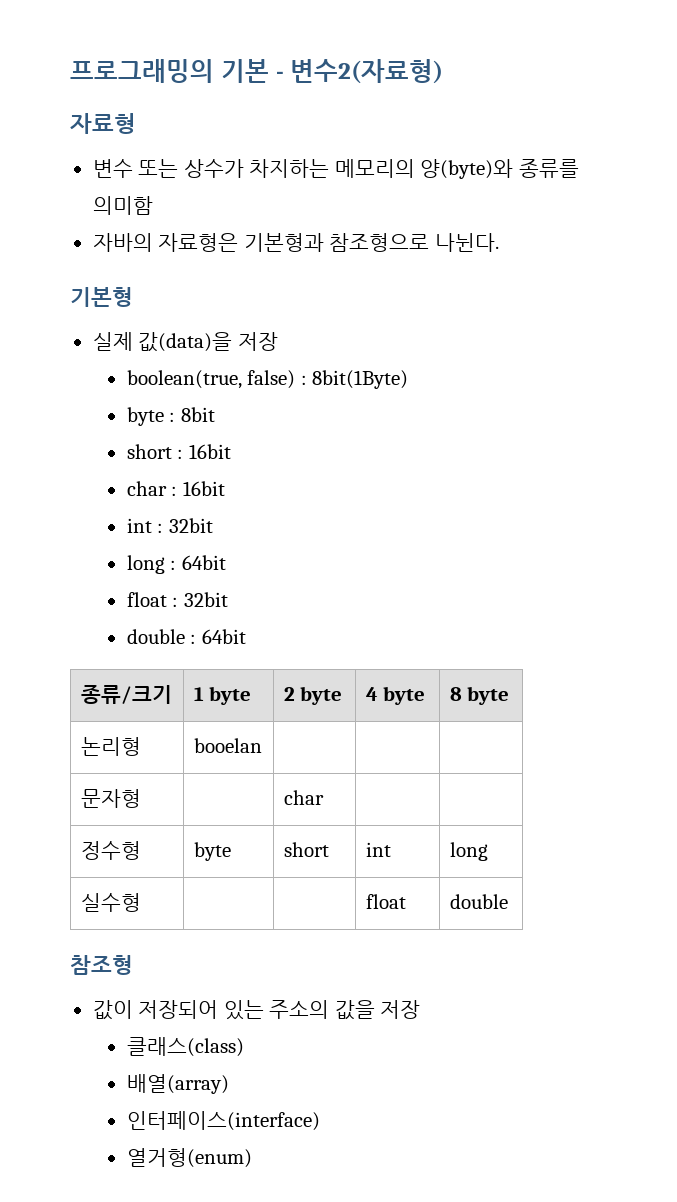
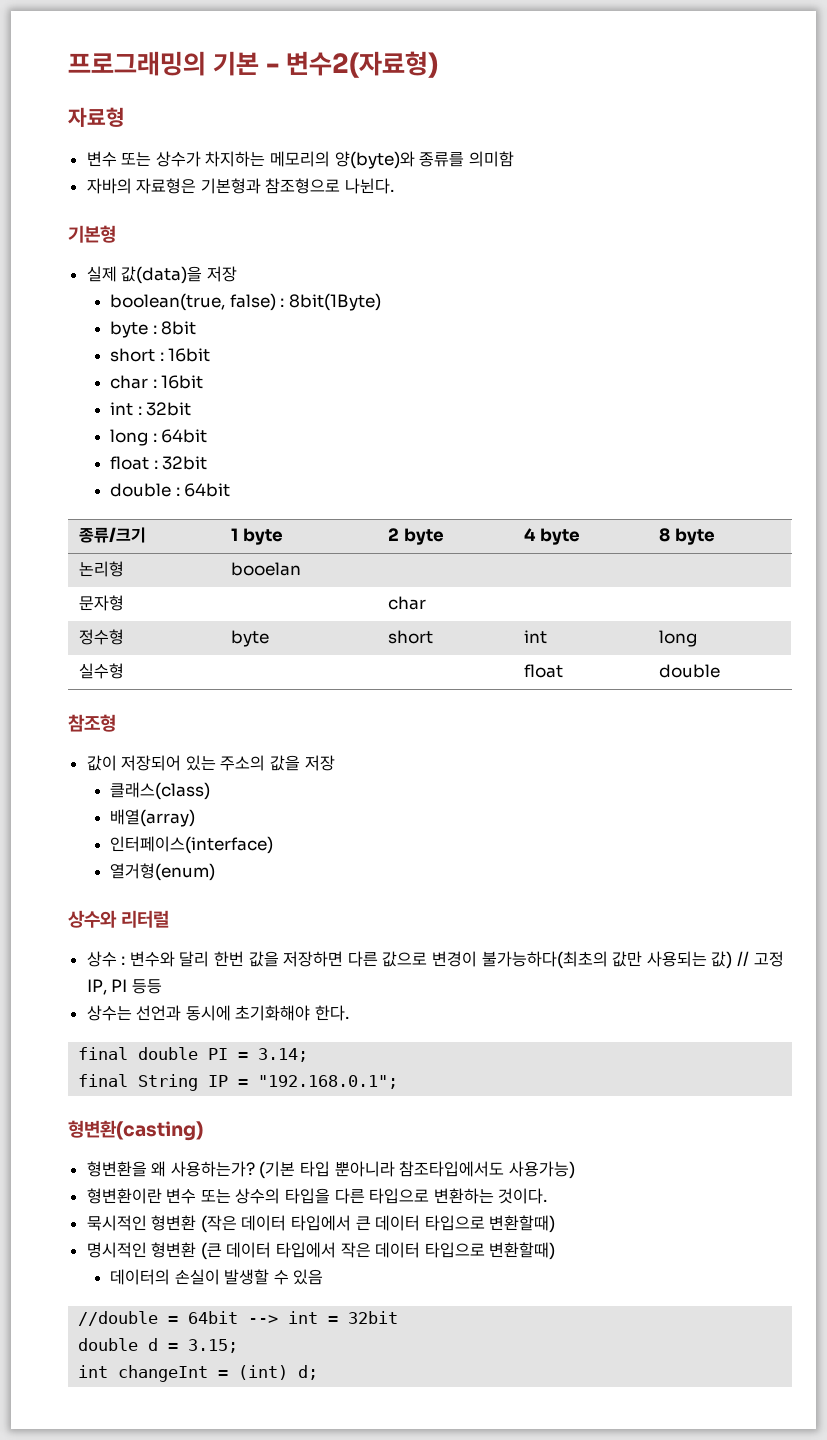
(252, 1158) none -> [68,910,170,928] [86,951,784,969] [86,979,162,995] [86,1005,350,1021] [78,1047,309,1062] [78,1074,399,1091] [68,1120,203,1141] [86,1161,575,1179] [86,1188,548,1204] [86,1215,556,1233] [86,1242,556,1260] [109,1269,324,1285] [78,1311,399,1326] [78,1338,239,1353] [78,1365,319,1382] // 상수와 리터럴 // 상수 : 변수와 달리 한번 값을 저장하면 다른 값으로 변경이 불가능하다(최초의 값만 사용되는 값) // 고정 IP, PI 등등 // 상수는 선언과 동시에 초기화해야 한다. // final double PI = 3.14; // final String IP = "192.168.0.1"; // 형변환(casting) // 형변환을 왜 사용하는가? (기본 타입 뿐아니라 참조타입에서도 사용가능) // 형변환이란 변수 또는 상수의 타입을 다른 타입으로 변환하는 것이다. // 묵시적인 형변환 (작은 데이터 타입에서 큰 데이터 타입으로 변환할때) // 명시적인 형변환 (큰 데이터 타입에서 작은 데이터 타입으로 변환할때) // 데이터의 손실이 발생할 수 있음 // //double = 64bit --> int = 32bit // double d = 3.15; // int changeInt = (int) d;

